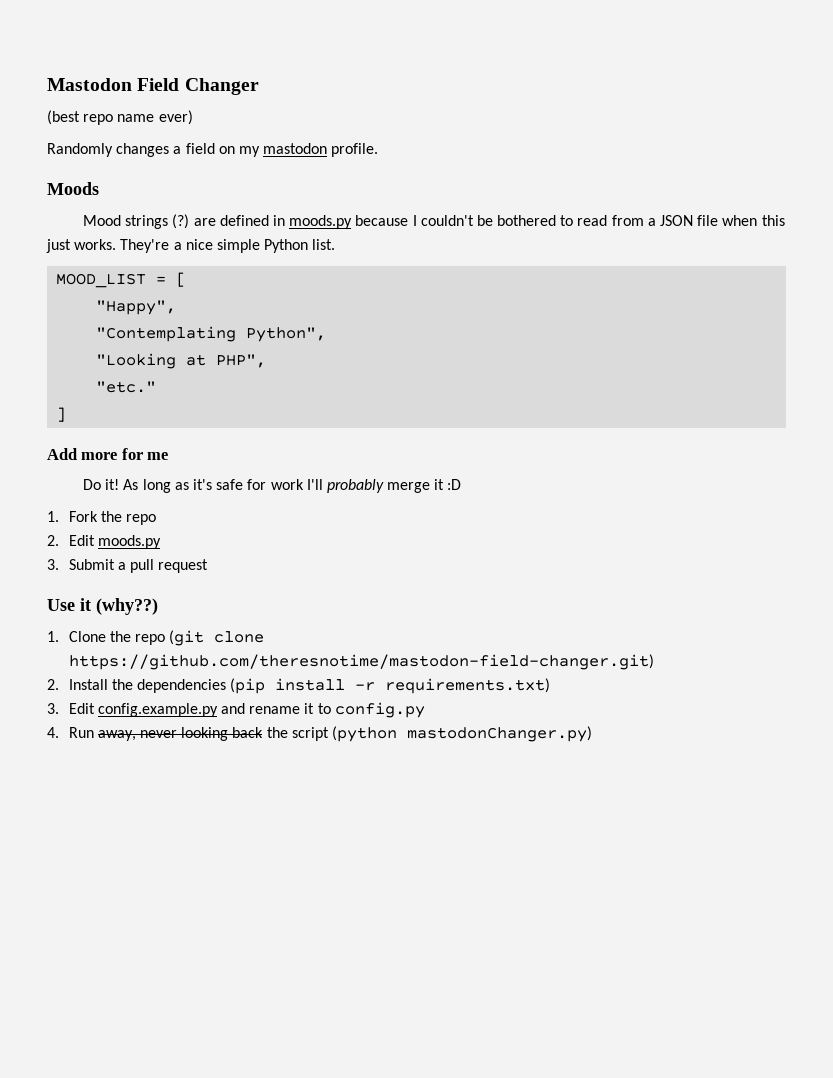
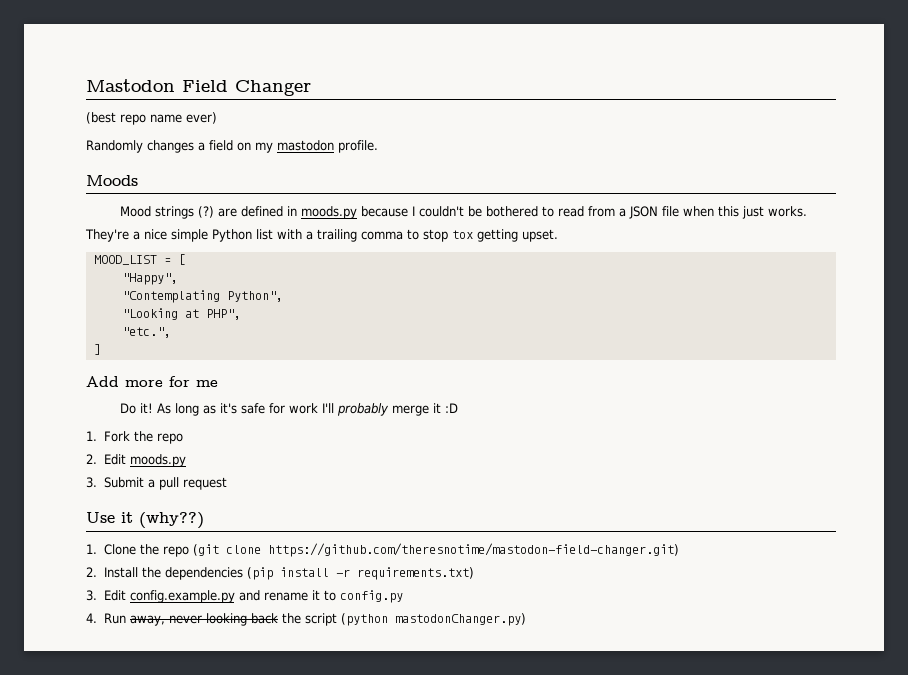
[312,239,336,250] list. -> [256,229,558,242] list with a trailing comma to stop tox getting upset.
[96,381,157,393] "etc." -> [121,327,171,338] "etc.",

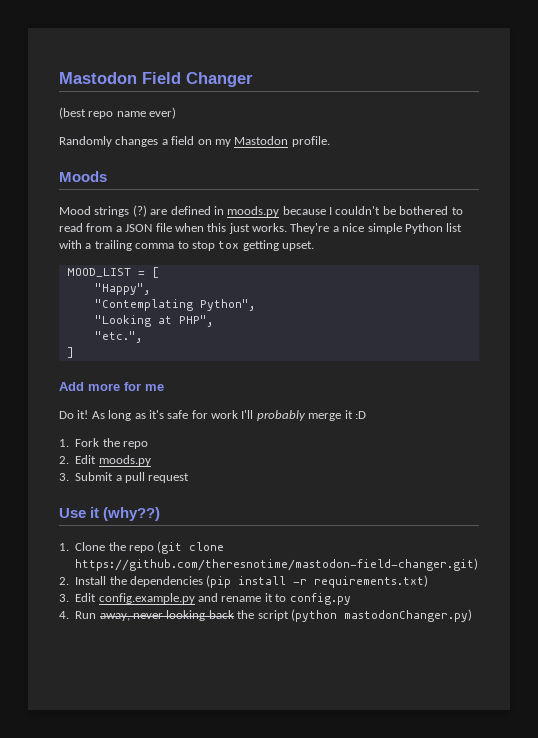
[277,140,334,151] mastodon -> [234,136,289,145] Mastodon

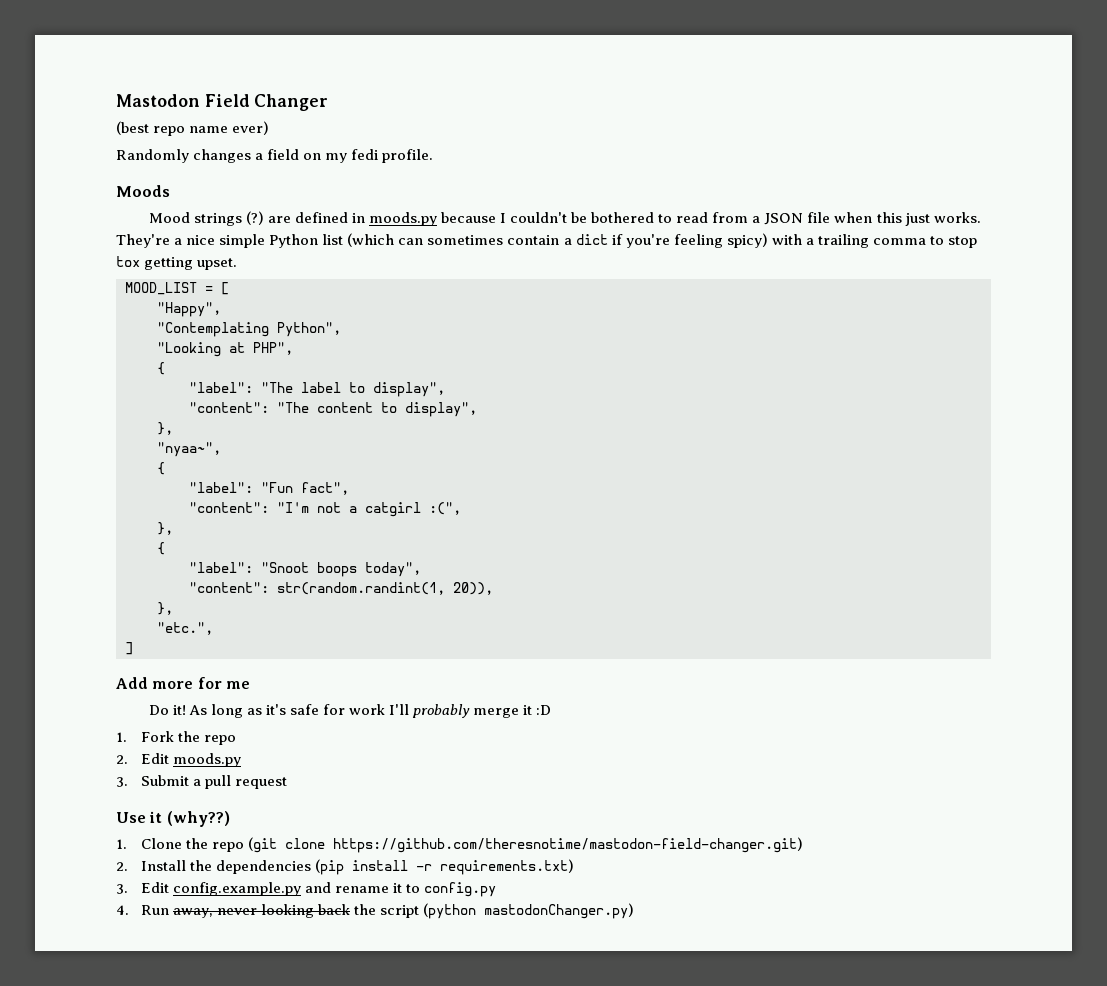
[234,136,289,145] Mastodon -> [351,149,379,160] fedi
(463, 227) none -> [347,233,768,248] (which can sometimes contain a dict if you're feeling spicy)
(213, 321) none -> [157,362,165,375] [189,382,445,397] [189,402,477,417] [157,422,173,435] [157,442,221,457] [157,462,165,475] [189,482,349,495] [189,502,461,517] [157,522,173,535] [157,542,165,555] [189,562,421,577] [189,582,493,595] [157,602,173,615] // { // "label": "The label to display", // "content": "The content to display", // }, // "nyaa~", // { // "label": "Fun fact", // "content": "I'm not a catgirl :(", // }, // { // "label": "Snoot boops today", // "content": str(random.randint(1, 20)), // },

